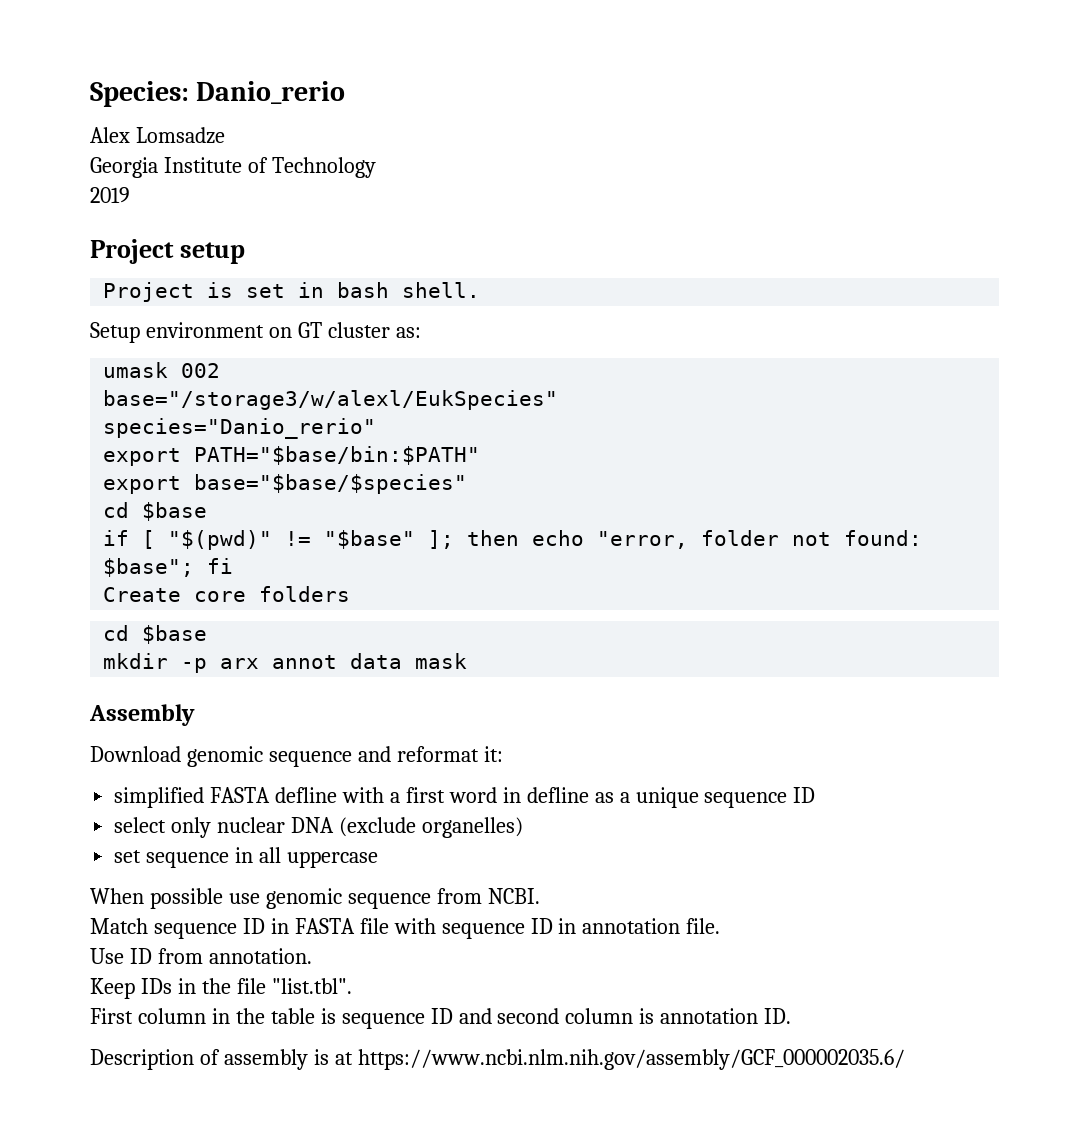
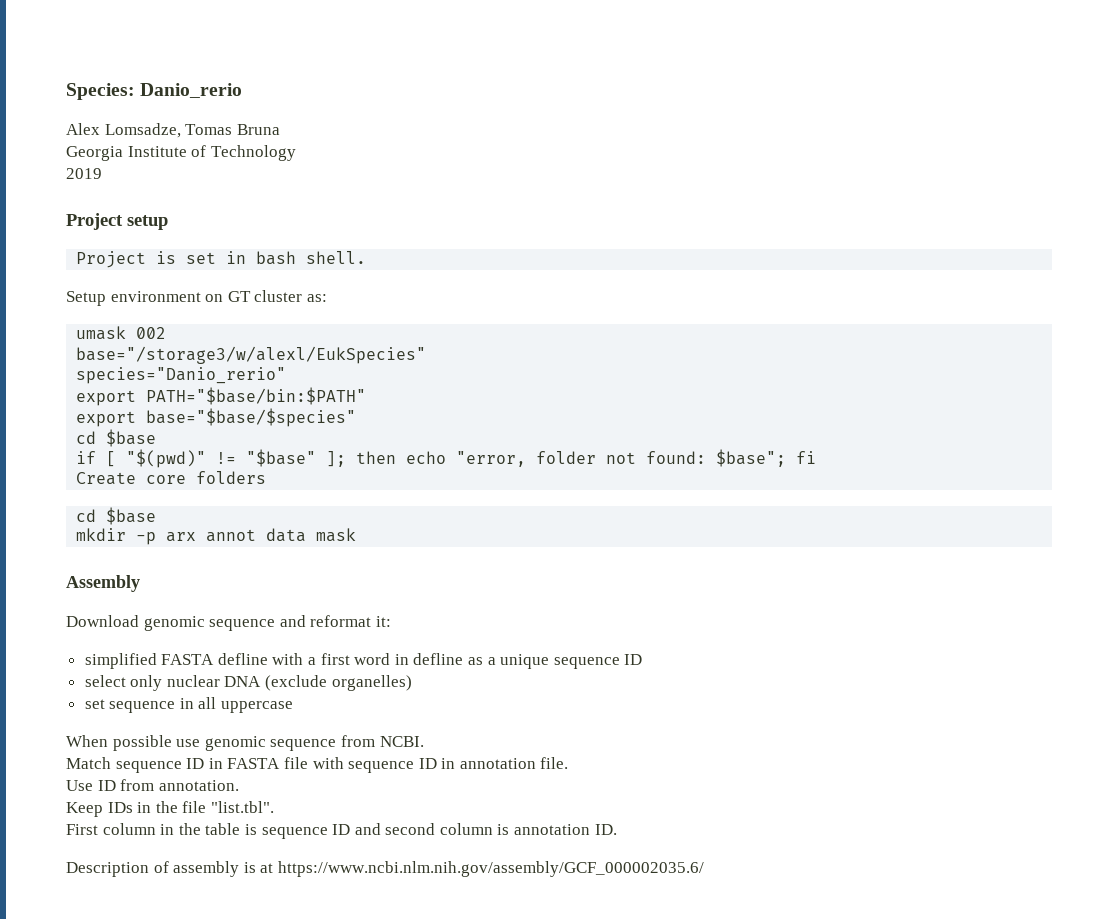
[135,127,225,144] Lomsadze -> [104,123,280,138] Lomsadze, Tomas Bruna

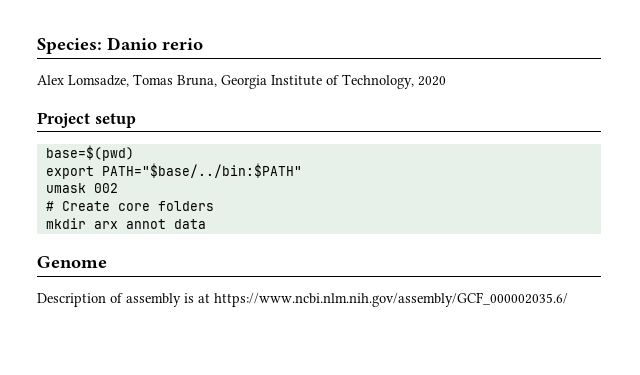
[140,83,243,98] Danio_rerio -> [107,37,203,50] Danio rerio
[236,124,280,135] Bruna // -> [177,75,217,87] Bruna,
[210,145,296,161] [66,168,102,179] Technology // 2019 -> [342,74,446,89] Technology, 2020
[76,251,367,268] [66,290,327,306] [76,326,167,340] [76,346,427,364] [76,367,287,384] [76,387,367,406] [76,408,357,427] [76,429,157,447] [76,449,817,468] Project is set in bash shell. // Setup environment on GT cluster as: // umask 002 // base="/storage3/w/alexl/EukSpecies" // species="Danio_rerio" // export PATH="$base/bin:$PATH" // export base="$base/$species" // cd $base // if [ "$(pwd)" != "$base" ]; then echo "error, folder not found: $base"; fi // -> [45,145,134,161] [45,163,302,179] [45,183,118,193] [45,201,54,211] base=$(pwd) // export PATH="$base/../bin:$PATH" // umask 002 // #
[76,507,157,525] // cd $base -> (214, 206) none
[136,532,157,545] -p -> (86, 223) none
[316,528,357,542] [66,575,140,592] [66,615,391,631] [84,653,643,669] [84,675,412,691] [84,697,294,713] [66,735,424,751] [66,757,569,773] [66,779,239,791] [66,801,274,817] [66,823,617,839] mask // Assembly // Download genomic sequence and reformat it: // simplified FASTA defline with a first word in defline as a unique sequence ID // select only nuclear DNA (exclude organelles) // set sequence in all uppercase // When possible use genomic sequence from NCBI. // Match sequence ID in FASTA file with sequence ID in annotation file. // Use ID from annotation. // Keep IDs in the file "list.tbl". // First column in the table is sequence ID and second column is annotation ID. -> [37,256,107,268] // Genome

